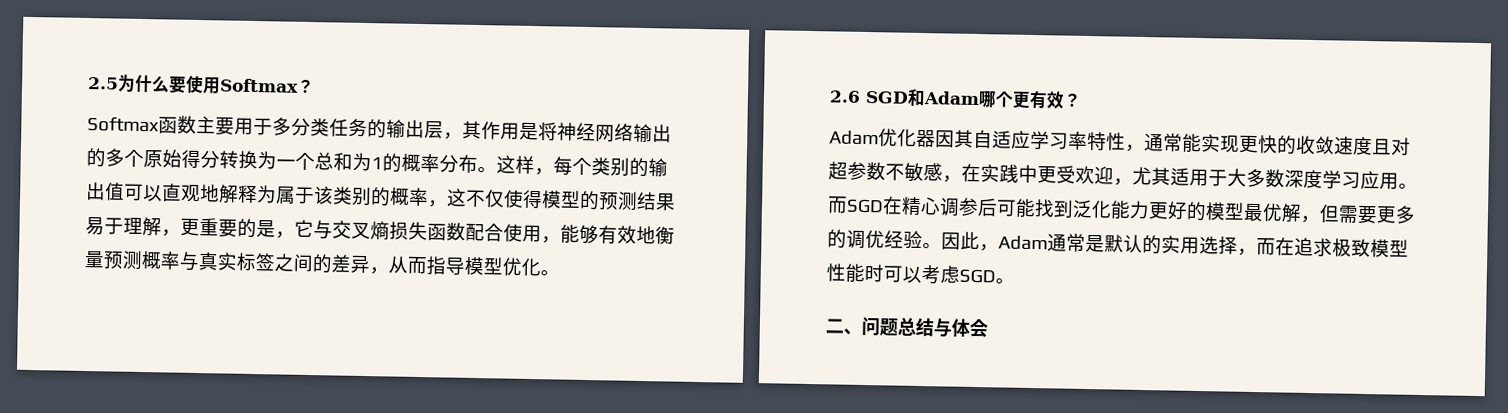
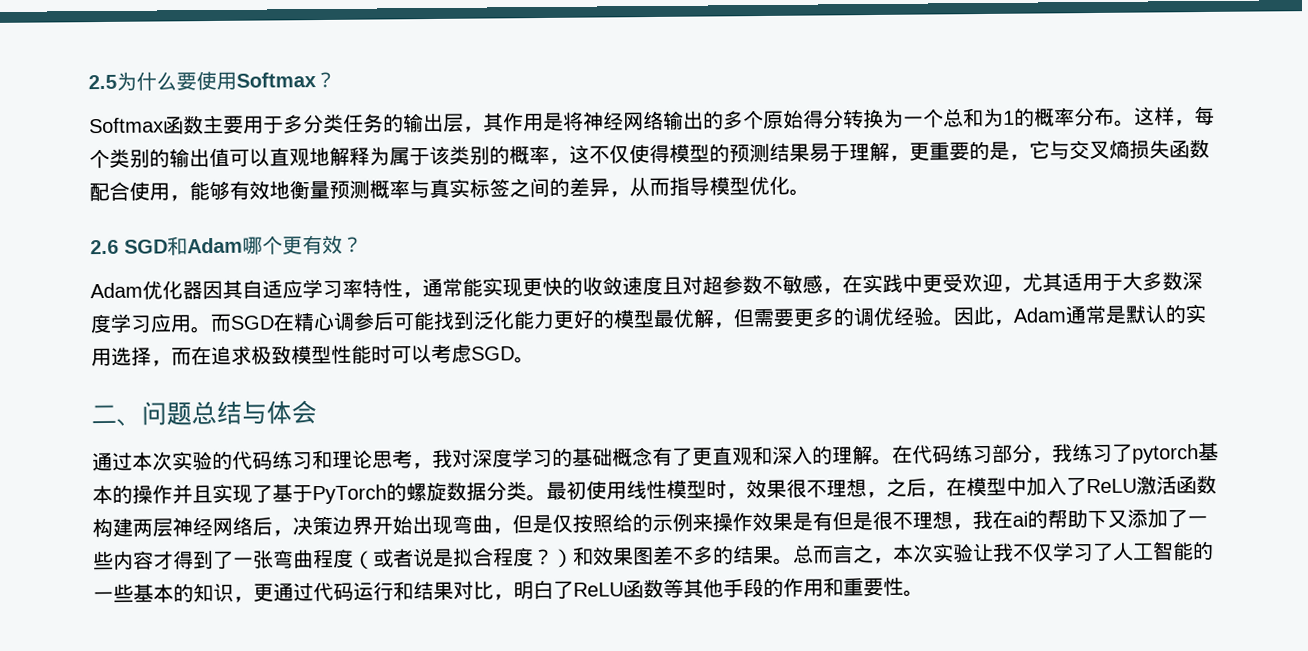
(989, 328) none -> [92,441,1219,472] [92,474,1217,505] [92,508,1208,538] [93,540,1214,571] [93,576,924,603] // 通过本次实验的代码练习和理论思考，我对深度学习的基础概念有了更直观和深入的理解。在代码练习部分，我练习了pytorch基本的操作并且实现了基于PyTorch的螺旋数据分类。最初使用线性模型时，效果很不理想，之后，在模型中加入了ReLU激活函数构建两层神经网络后，决策边界开始出现弯曲，但是仅按照给的示例来操作效果是有但是很不理想，我在ai的帮助下又添加了一些内容才得到了一张弯曲程度（或者说是拟合程度？）和效果图差不多的结果。总而言之，本次实验让我不仅学习了人工智能的一些基本的知识，更通过代码运行和结果对比，明白了ReLU函数等其他手段的作用和重要性。

